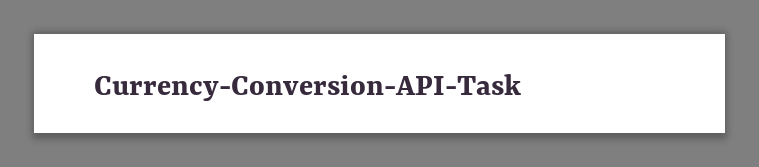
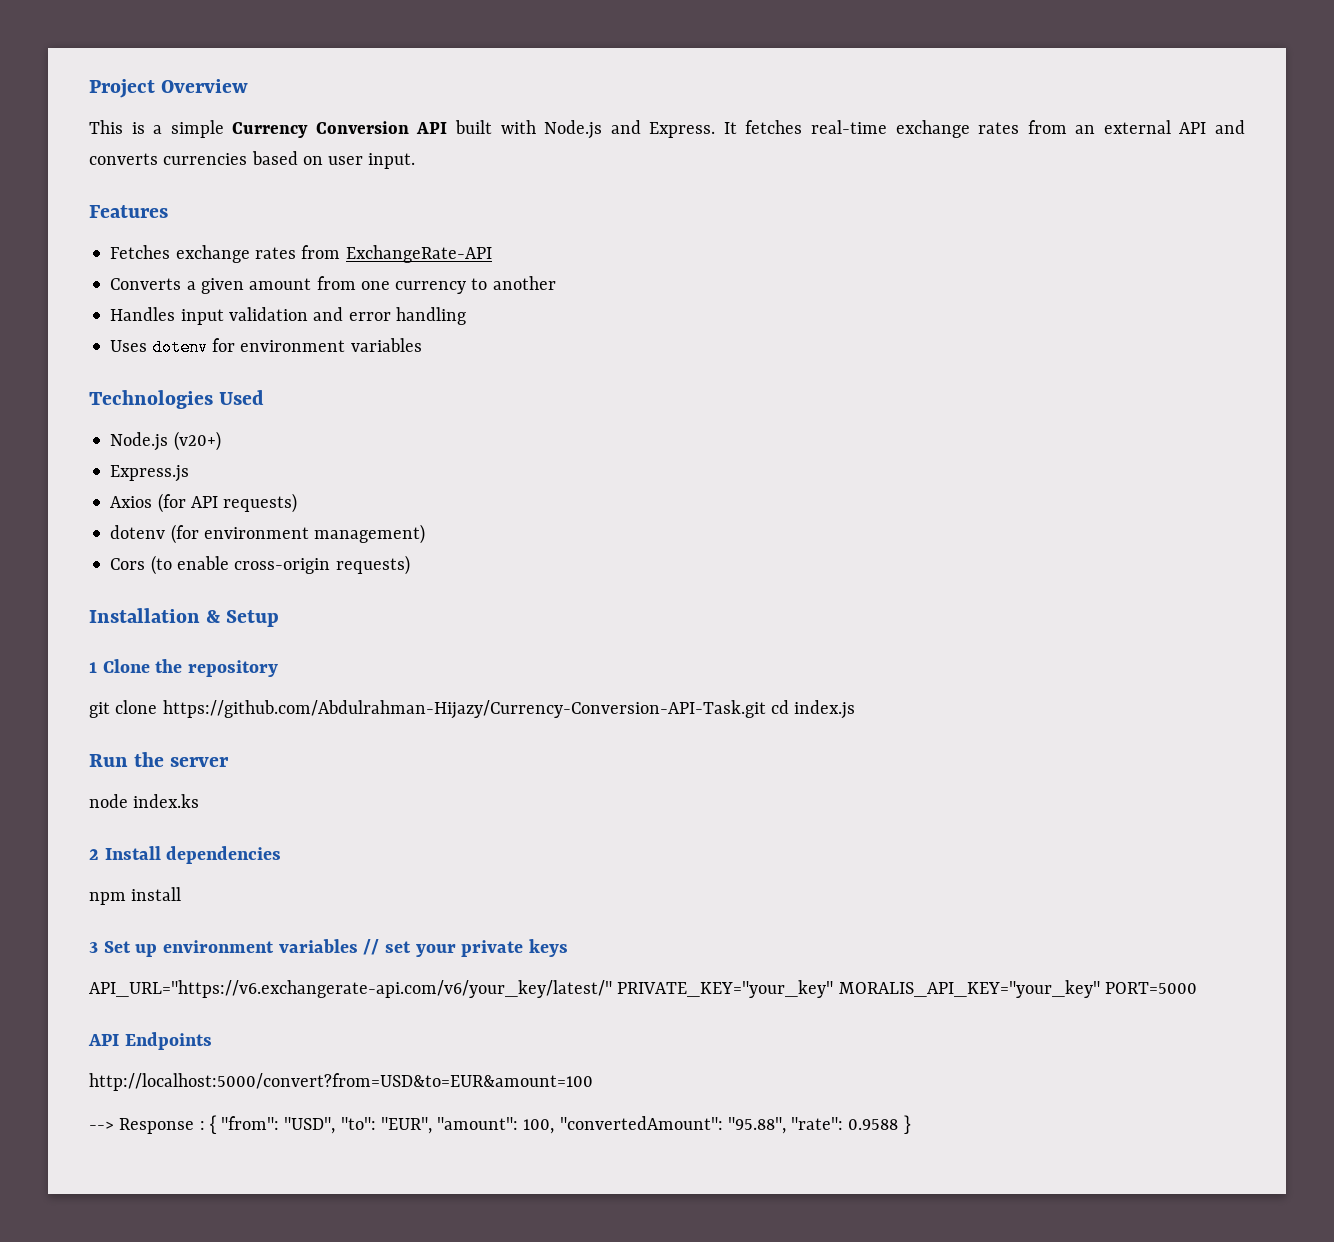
[94,74,521,101] Currency-Conversion-API-Task -> [89,79,249,98] [89,120,1245,139] [89,151,416,169] [89,205,168,218] [110,245,492,263] [110,276,556,294] [110,307,466,325] [110,338,422,356] [89,390,265,409] [110,431,221,451] [110,465,190,482] [110,493,298,513] [110,524,426,544] [110,555,410,575] [89,608,280,627] [89,659,279,677] [89,700,856,719] [89,752,230,767] [89,794,200,808] [89,846,282,864] [89,887,182,905] [89,939,569,957] [89,980,1197,998] [88,1032,212,1050] [89,1073,593,1091] [89,1115,911,1134] Project Overview // This is a simple Currency Conversion API built with Node.js and Express. It fetches real-time exchange rates from an external API and converts currencies based on user input. // Features // Fetches exchange rates from ExchangeRate-API // Converts a given amount from one currency to another // Handles input validation and error handling // Uses dotenv for environment variables // Technologies Used // Node.js (v20+) // Express.js // Axios (for API requests) // dotenv (for environment management) // Cors (to enable cross-origin requests) // Installation & Setup // 1 Clone the repository // git clone https://github.com/Abdulrahman-Hijazy/Currency-Conversion-API-Task.git cd index.js // Run the server // node index.ks // 2 Install dependencies // npm install // 3 Set up environment variables // set your private keys // API_URL="https://v6.exchangerate-api.com/v6/your_key/latest/" PRIVATE_KEY="your_key" MORALIS_API_KEY="your_key" PORT=5000 // API Endpoints // http://localhost:5000/convert?from=USD&to=EUR&amount=100 // --> Response : { "from": "USD", "to": "EUR", "amount": 100, "convertedAmount": "95.88", "rate": 0.9588 }

